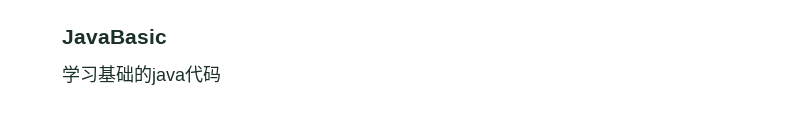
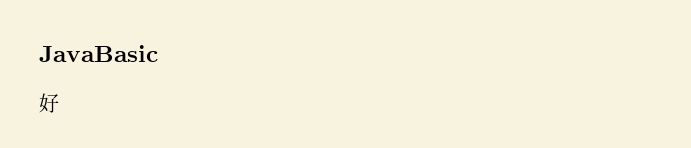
[62,65,221,85] 学习基础的java代码 -> [39,93,59,113] 好

